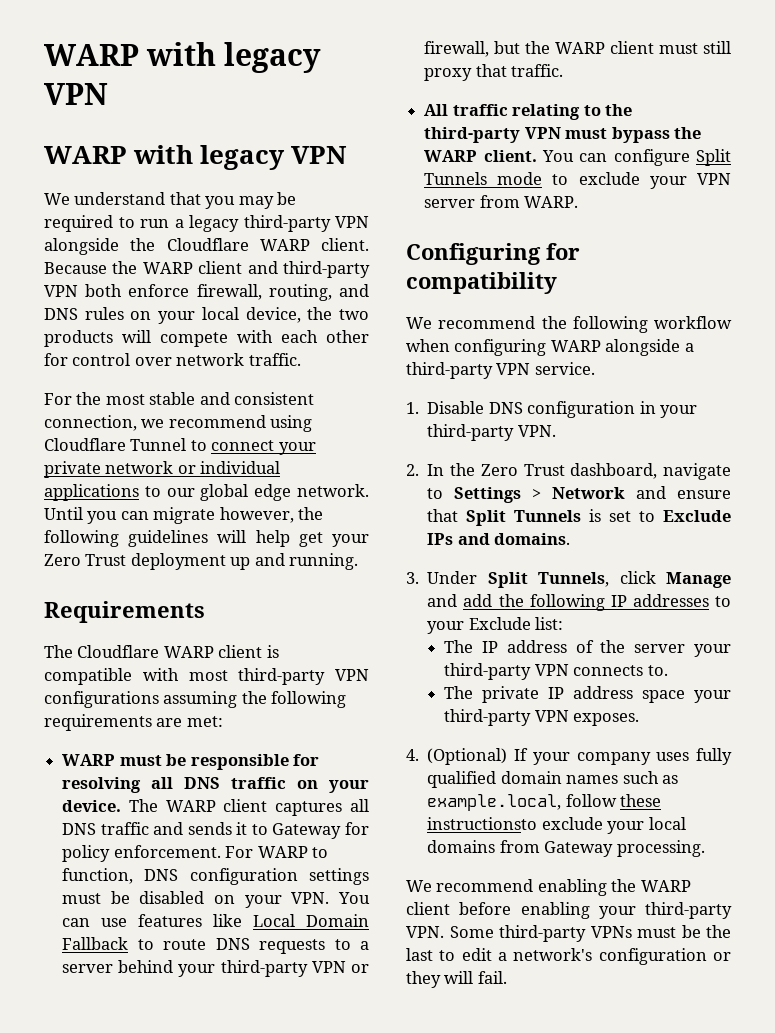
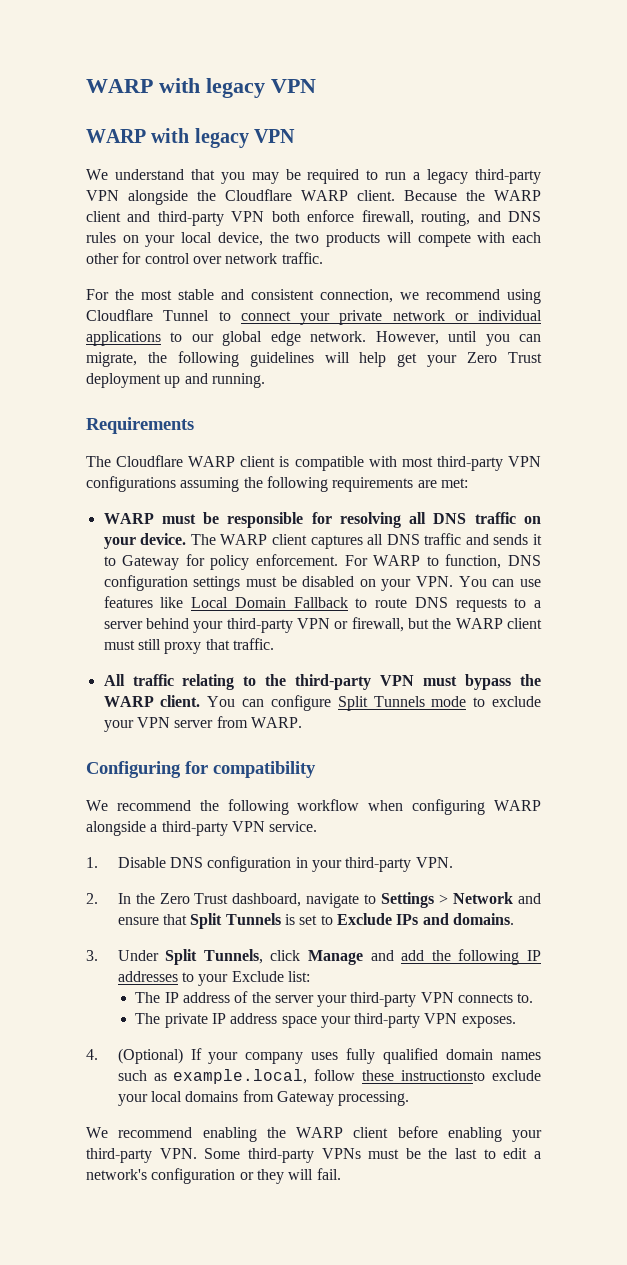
[44,507,294,524] Until you can migrate however, -> [375,331,542,346] [86,352,137,367] However, until you can migrate,

